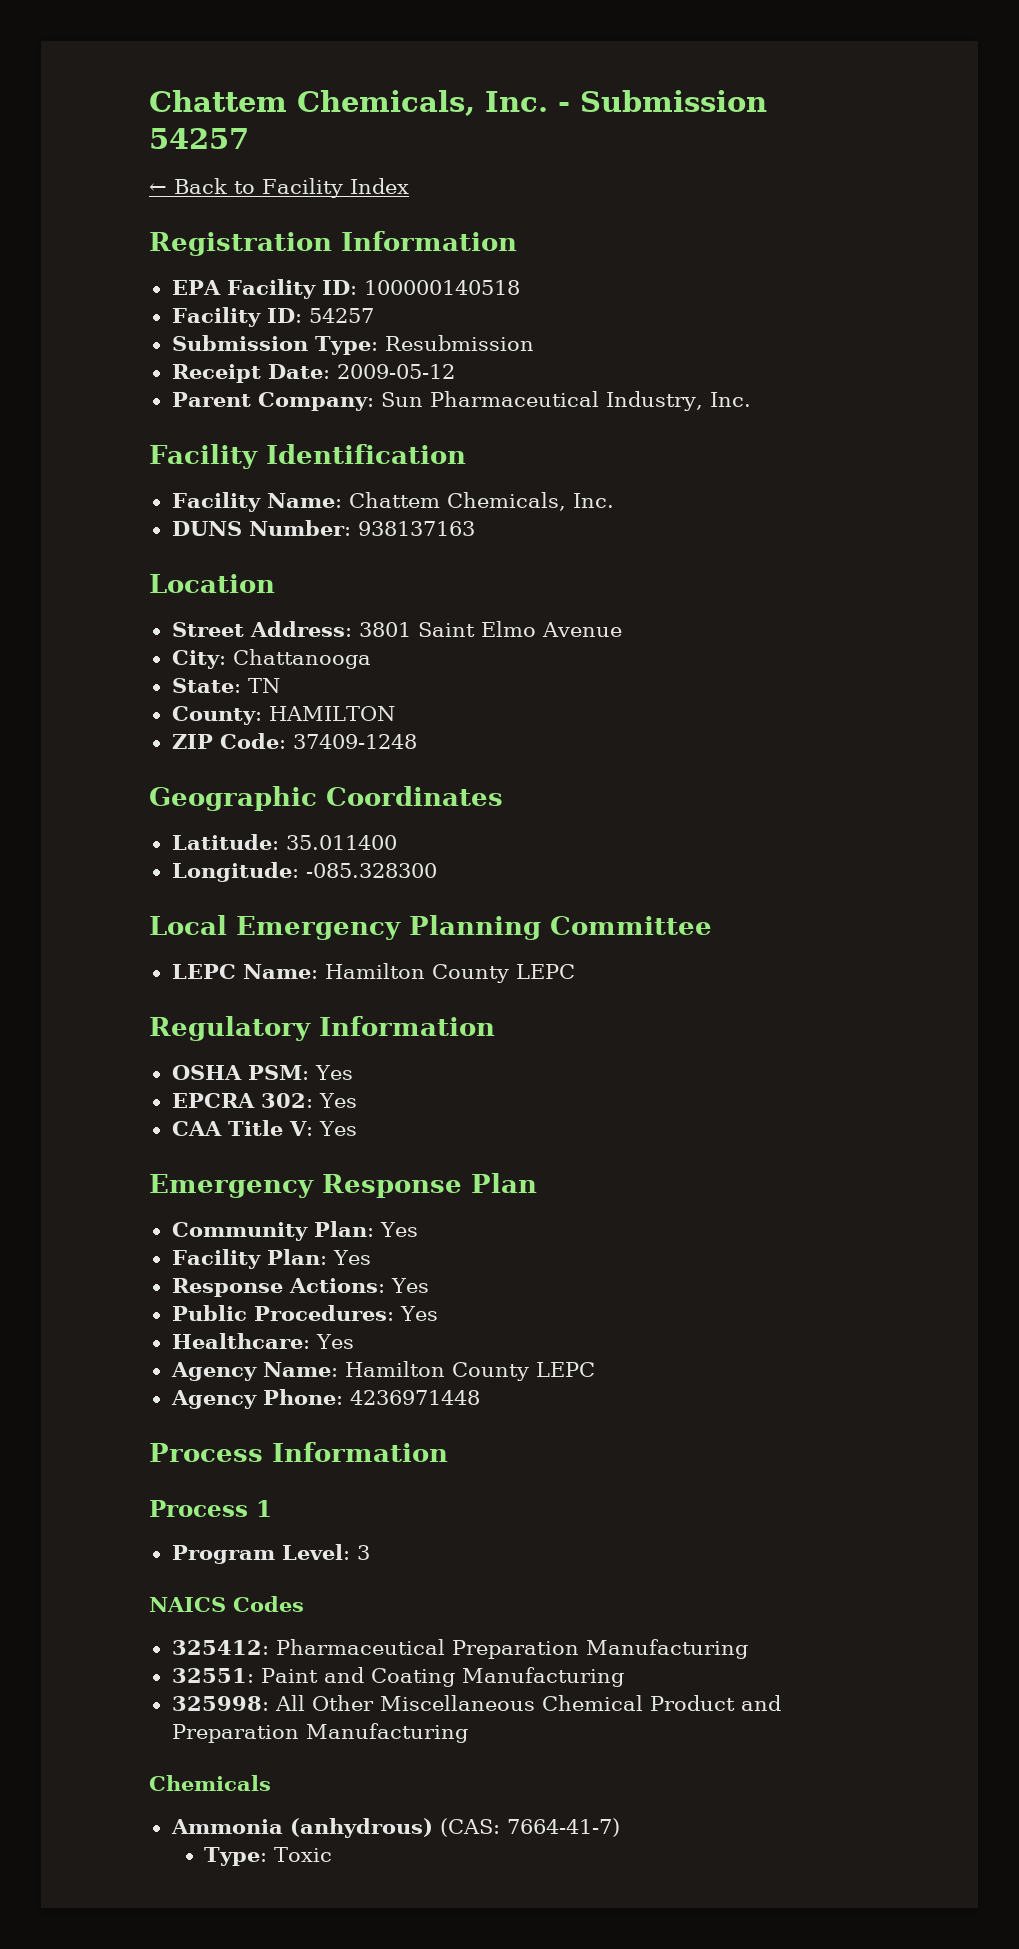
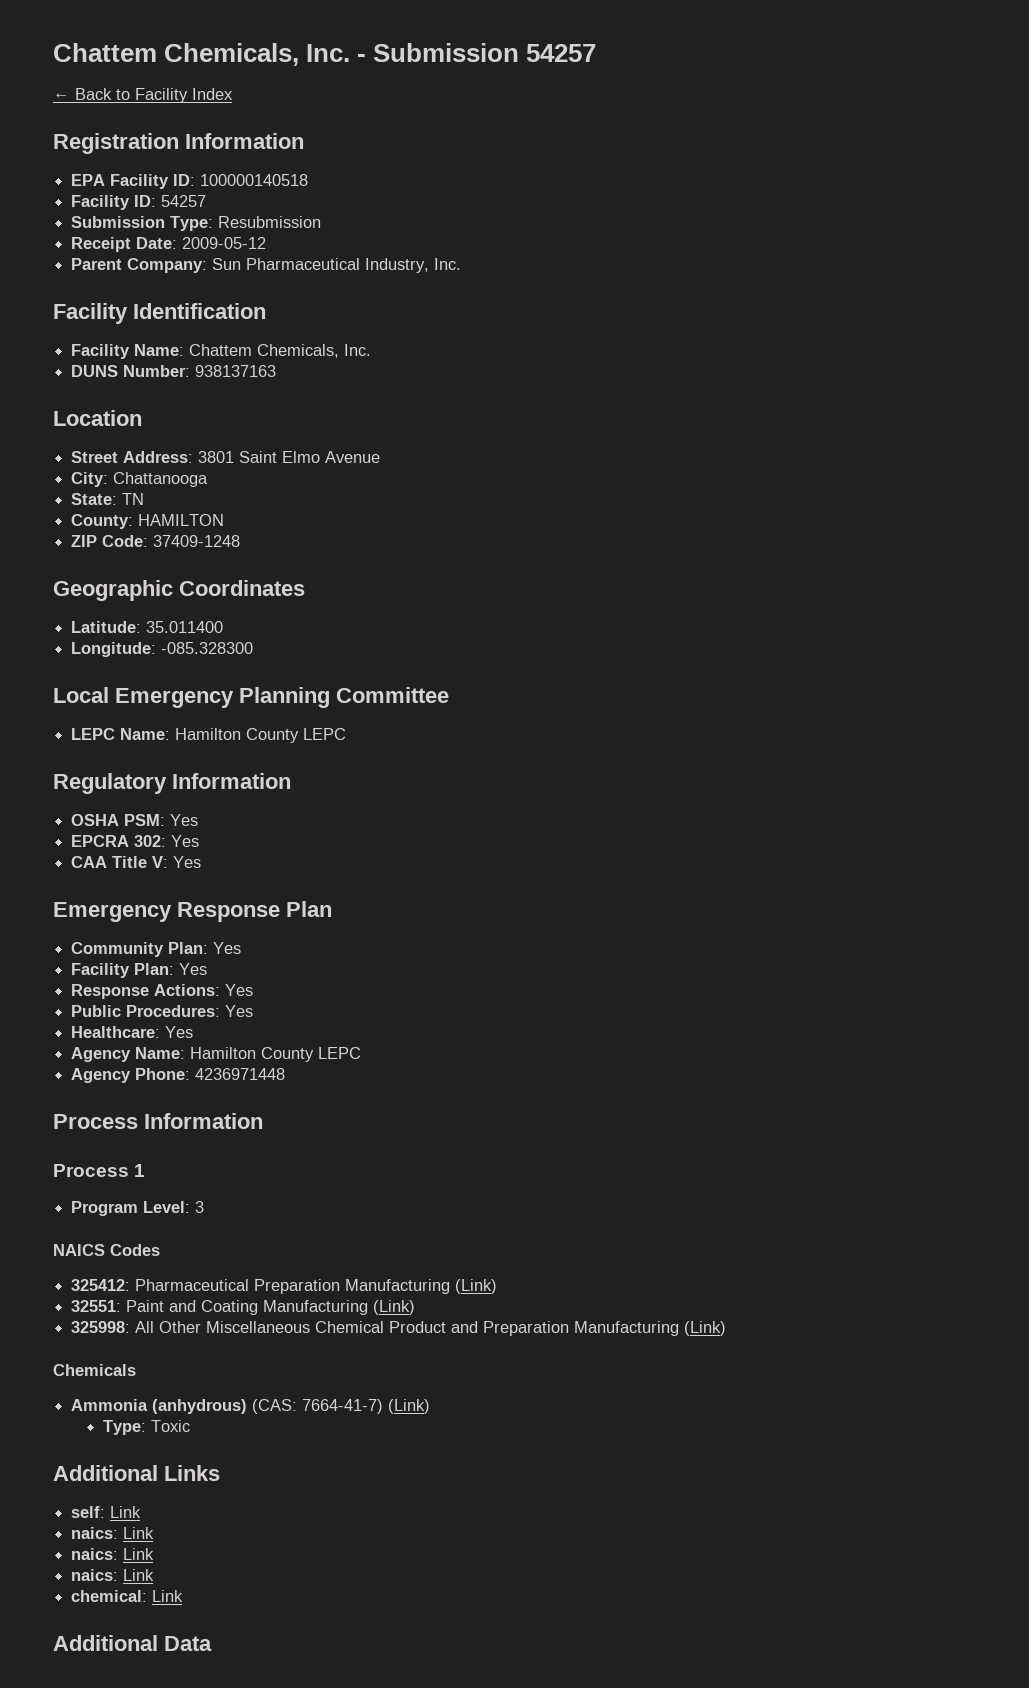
(748, 1649) none -> [455,1279,498,1294] (Link)
(624, 1677) none -> [373,1300,416,1315] (Link)
(468, 1733) none -> [684,1321,727,1336] (Link)
(620, 1827) none -> [388,1399,431,1414] (Link)
(333, 1854) none -> [53,1465,220,1481] [71,1506,142,1518] [71,1527,155,1539] [71,1548,155,1560] [71,1569,155,1581] [71,1590,184,1602] [53,1635,212,1651] // Additional Links // self: Link // naics: Link // naics: Link // naics: Link // chemical: Link // Additional Data

